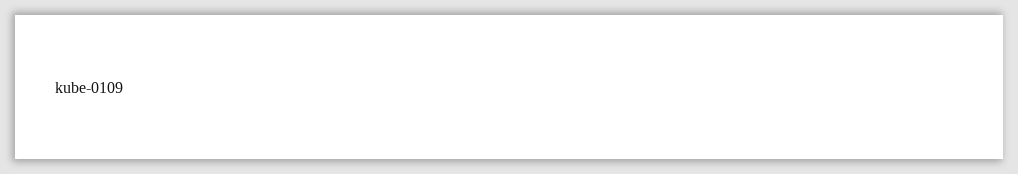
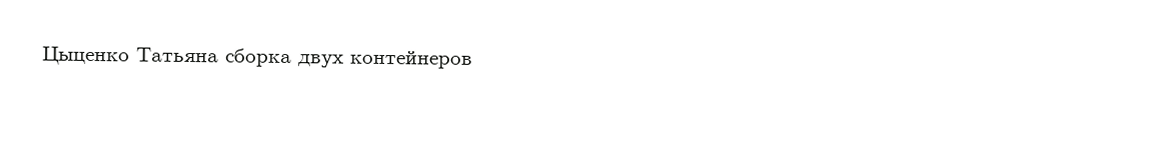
[55,82,123,93] kube-0109 -> [42,46,473,69] Цыценко Татьяна сборка двух контейнеров

